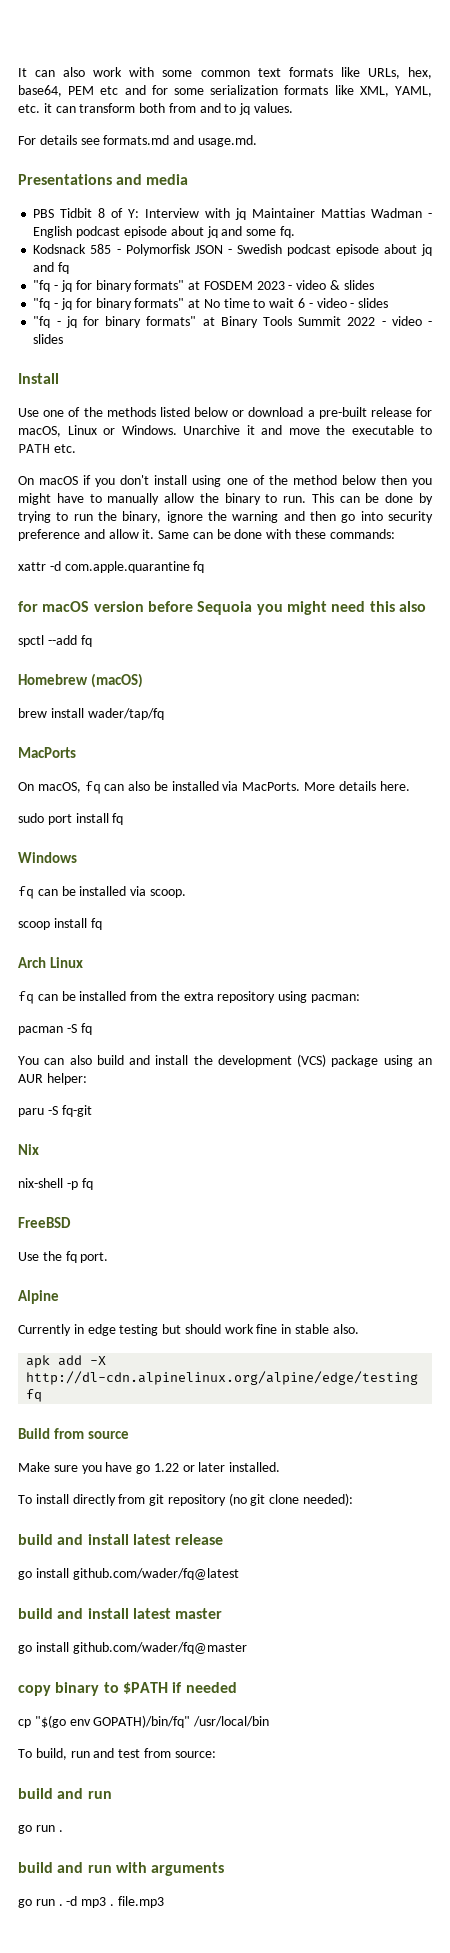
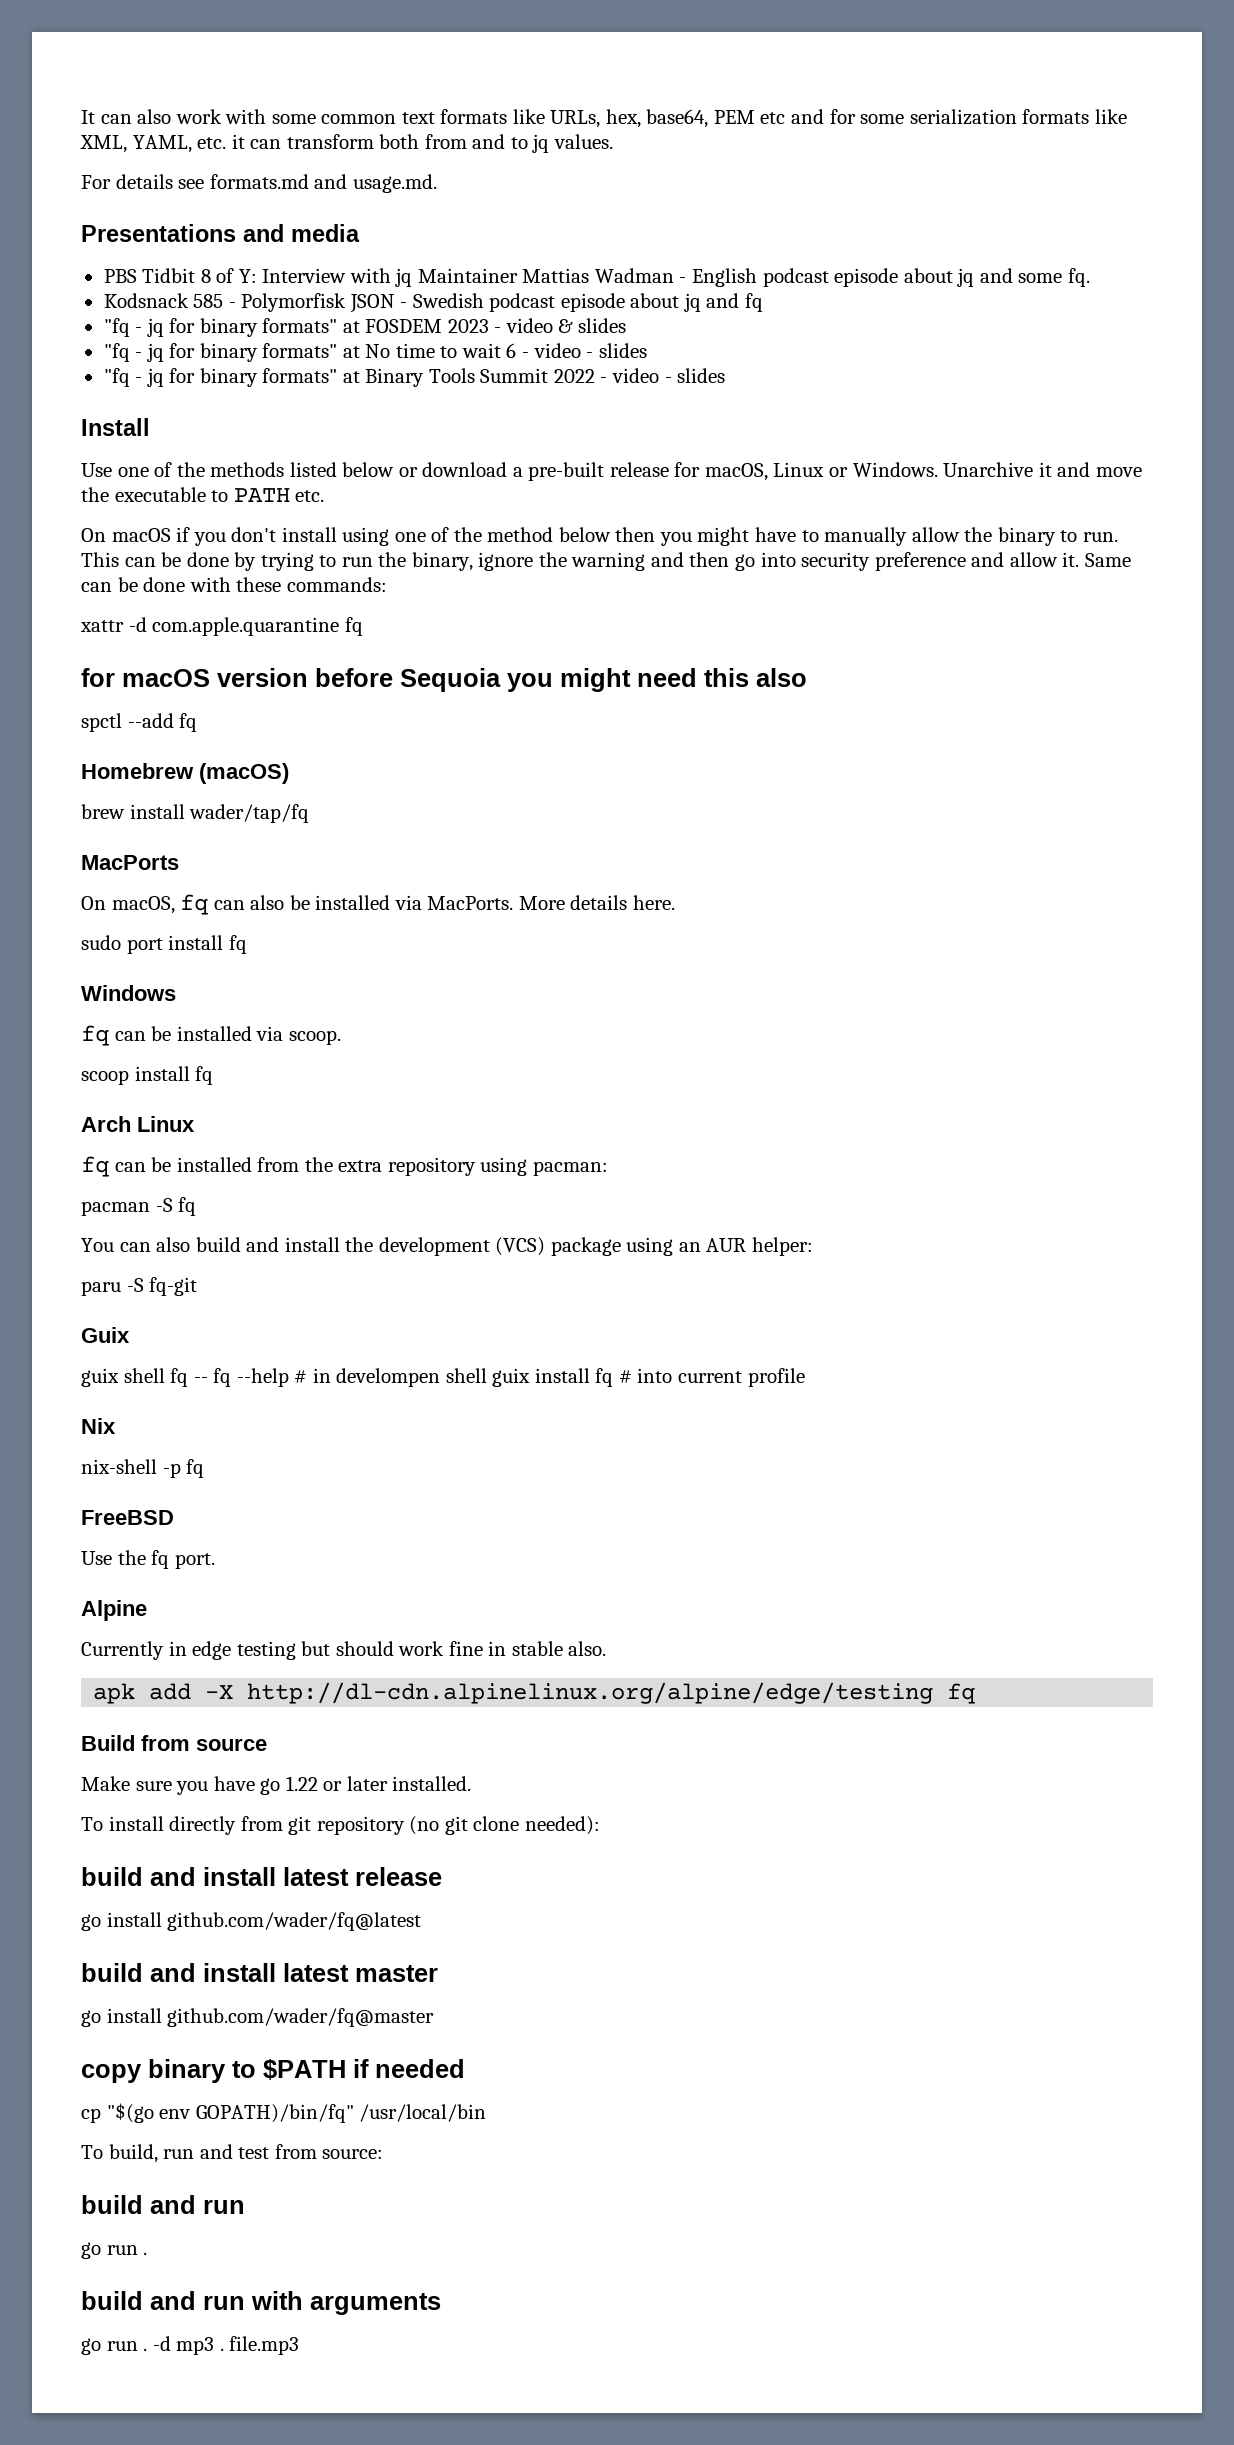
(92, 1111) none -> [81,1327,130,1343] [81,1368,805,1387] // Guix // guix shell fq -- fq --help # in develompen shell guix install fq # into current profile

